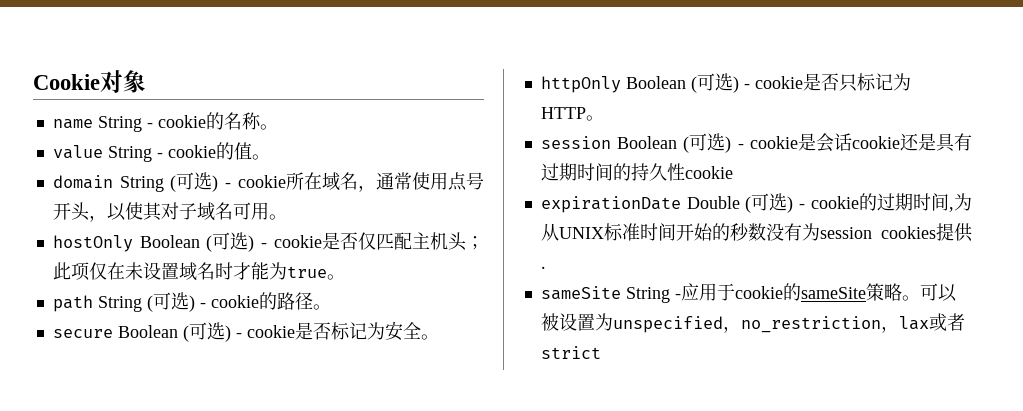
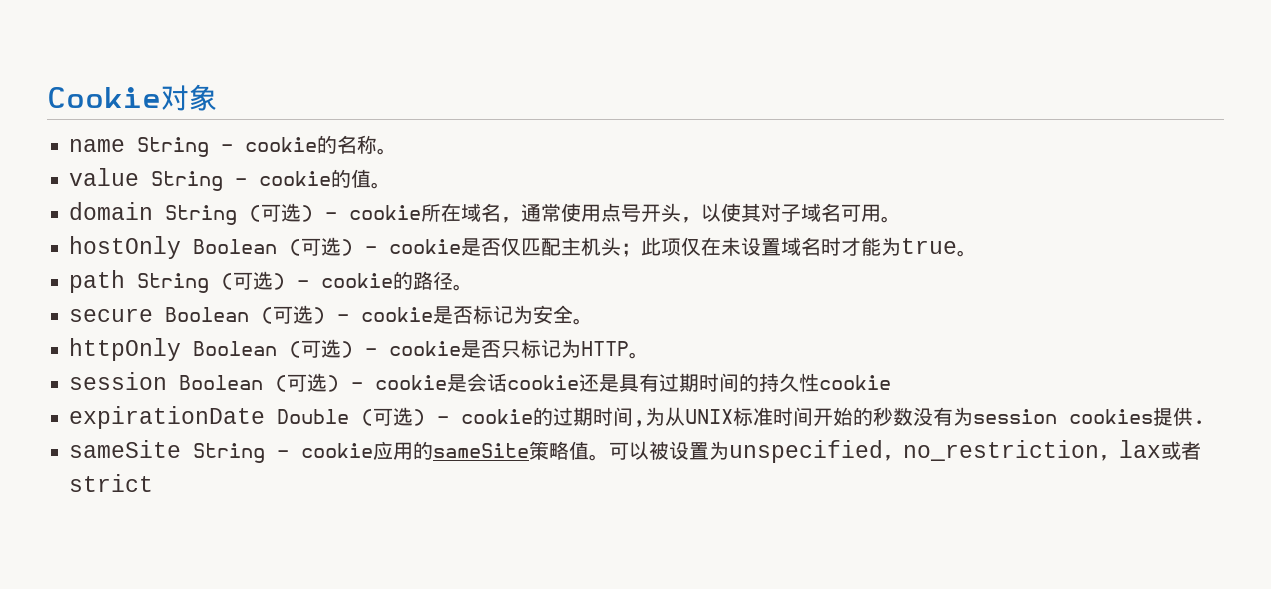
[680,283,783,301] 应用于cookie -> [301,441,413,460] cookie应用
(902, 292) none -> [569,441,589,460] 值

